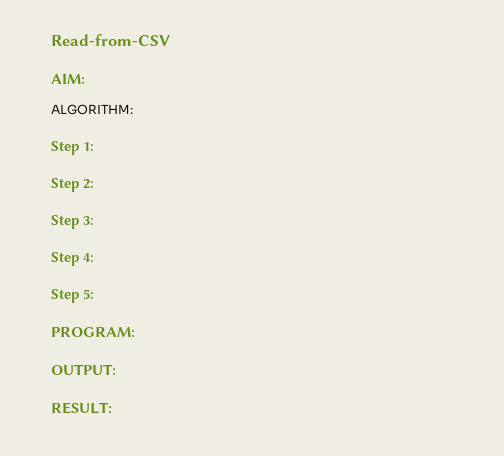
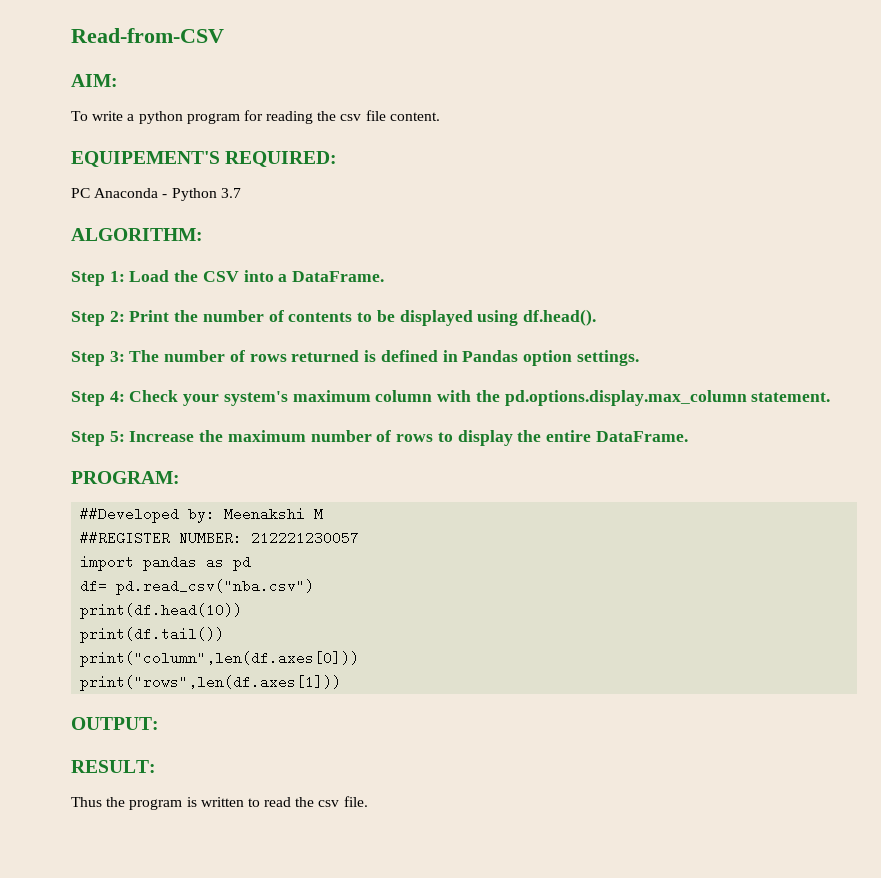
[51,104,133,115] [51,141,94,155] [51,178,94,192] [51,215,94,229] [51,252,94,266] [51,289,94,303] [51,327,135,337] [51,364,116,375] [51,402,112,414] ALGORITHM: // Step 1: // Step 2: // Step 3: // Step 4: // Step 5: // PROGRAM: // OUTPUT: // RESULT: -> [71,110,440,124] [71,151,338,167] [71,188,241,201] [71,228,203,241] [71,270,385,286] [71,309,596,326] [71,350,639,366] [71,390,831,406] [71,430,688,446] [71,471,180,484] [80,507,324,523] [80,531,360,545] [80,555,252,571] [80,579,315,595] [80,603,243,619] [80,627,225,643] [80,651,360,667] [80,675,342,691] [71,717,159,730] [71,760,156,773] [71,796,368,810] To write a python program for reading the csv file content. // EQUIPEMENT'S REQUIRED: // PC Anaconda - Python 3.7 // ALGORITHM: // Step 1: Load the CSV into a DataFrame. // Step 2: Print the number of contents to be displayed using df.head(). // Step 3: The number of rows returned is defined in Pandas option settings. // Step 4: Check your system's maximum column with the pd.options.display.max_column statement. // Step 5: Increase the maximum number of rows to display the entire DataFrame. // PROGRAM: // ##Developed by: Meenakshi M // ##REGISTER NUMBER: 212221230057 // import pandas as pd // df= pd.read_csv("nba.csv") // print(df.head(10)) // print(df.tail()) // print("column",len(df.axes[0])) // print("rows",len(df.axes[1])) // OUTPUT: // RESULT: // Thus the program is written to read the csv file.

